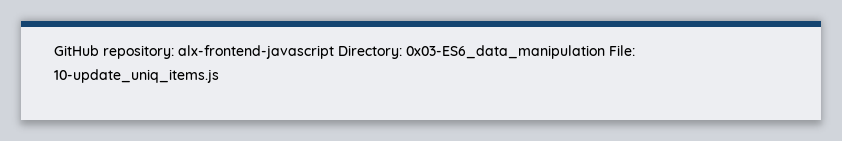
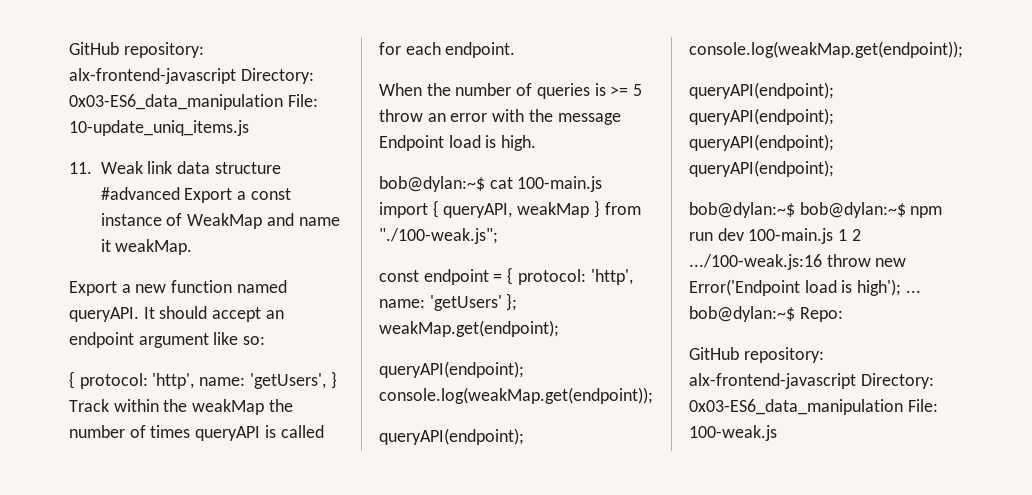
(219, 76) none -> [69,161,281,174] [100,187,291,203] [100,213,340,229] [100,239,193,255] [69,280,287,296] [69,306,284,322] [69,332,266,348] [69,371,337,389] [69,399,293,415] [69,425,324,441] [379,42,516,58] [379,83,643,99] [379,109,621,125] [379,135,537,151] [379,176,603,192] [379,200,641,218] [379,228,498,244] [379,267,633,285] [379,293,518,311] [379,320,559,337] [379,361,524,378] [379,387,653,404] [379,428,524,445] [689,41,963,58] [689,82,834,99] [689,108,834,125] [689,134,834,151] [689,160,834,177] [689,202,943,218] [689,228,861,244] [689,254,907,270] [689,279,921,296] [689,306,843,322] [689,347,824,363] [689,373,934,389] [689,399,938,415] [689,425,777,441] // 11. Weak link data structure #advanced Export a const instance of WeakMap and name it weakMap. // Export a new function named queryAPI. It should accept an endpoint argument like so: // { protocol: 'http', name: 'getUsers', } Track within the weakMap the number of times queryAPI is called for each endpoint. // When the number of queries is >= 5 throw an error with the message Endpoint load is high. // bob@dylan:~$ cat 100-main.js import { queryAPI, weakMap } from "./100-weak.js"; // const endpoint = { protocol: 'http', name: 'getUsers' }; weakMap.get(endpoint); // queryAPI(endpoint); console.log(weakMap.get(endpoint)); // queryAPI(endpoint); console.log(weakMap.get(endpoint)); // queryAPI(endpoint); queryAPI(endpoint); queryAPI(endpoint); queryAPI(endpoint); // bob@dylan:~$ bob@dylan:~$ npm run dev 100-main.js 1 2 .../100-weak.js:16 throw new Error('Endpoint load is high'); ... bob@dylan:~$ Repo: // GitHub repository: alx-frontend-javascript Directory: 0x03-ES6_data_manipulation File: 100-weak.js

